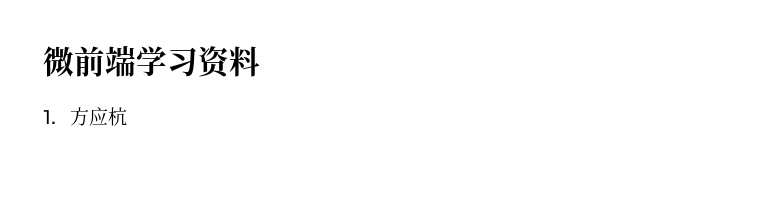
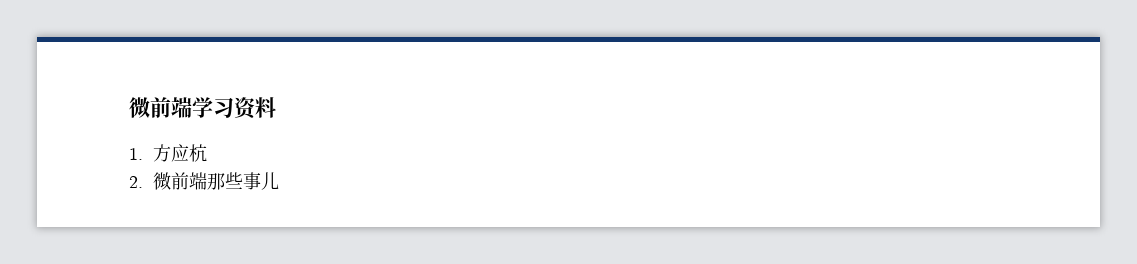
(128, 116) none -> [129,172,280,190] // 2.微前端那些事儿

